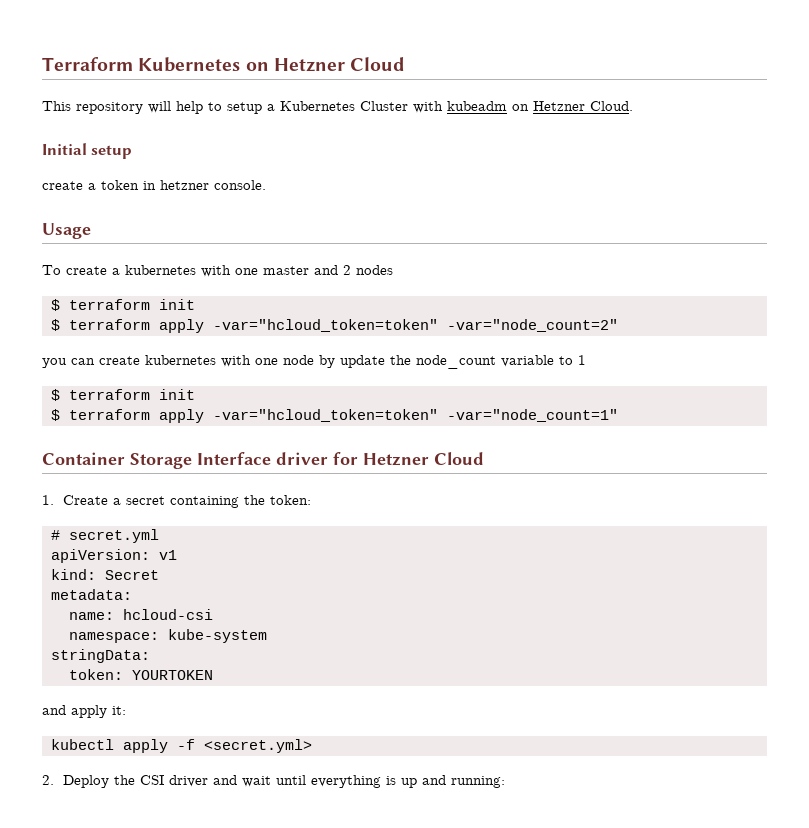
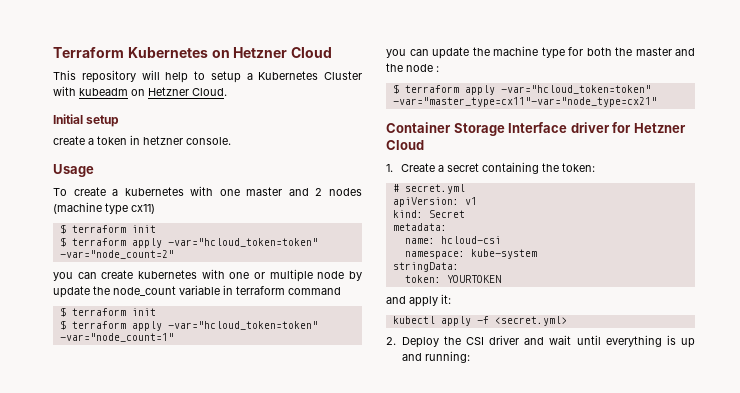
(393, 270) none -> [53,202,155,215] (machine type cx11)
(278, 361) none -> [253,269,313,282] or multiple
[559,355,586,365] to 1 -> [223,285,341,295] in terraform command
(618, 415) none -> [386,46,695,59] [386,63,439,72] [392,84,651,95] [392,97,657,107] // you can update the machine type for both the master and the node : // $ terraform apply -var="hcloud_token=token" -var="master_type=cx11"-var="node_type=cx21"

